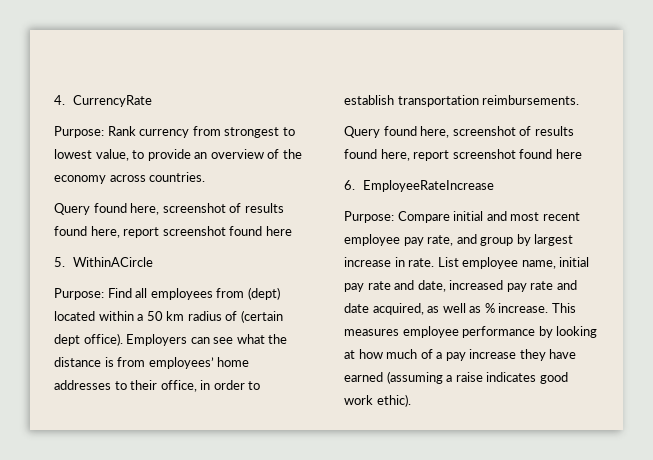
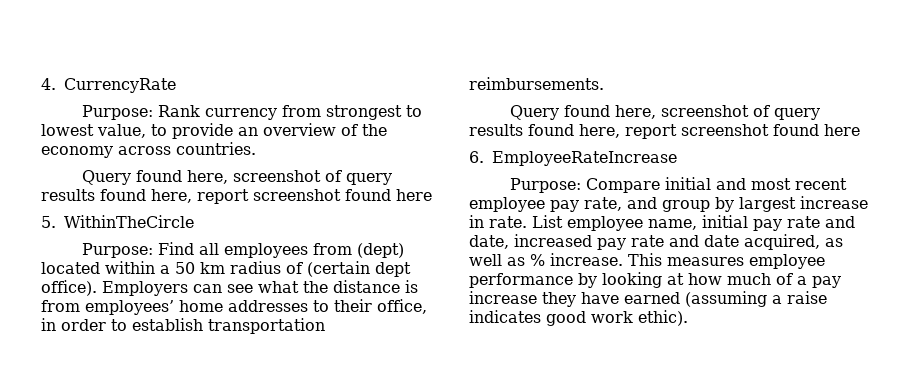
(242, 208) none -> [345,173,392,185] query
[73,257,154,267] WithinACircle -> [64,215,194,228] WithinTheCircle
(532, 131) none -> [773,108,820,120] query

